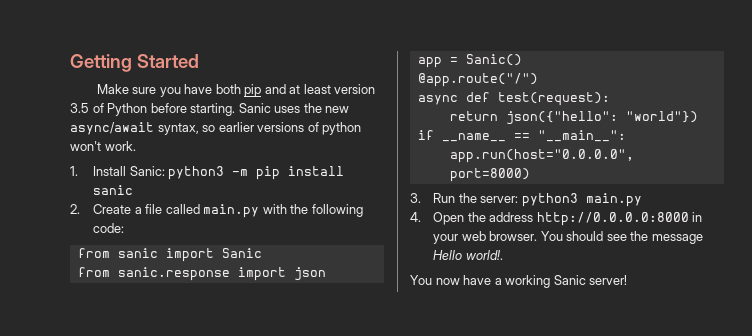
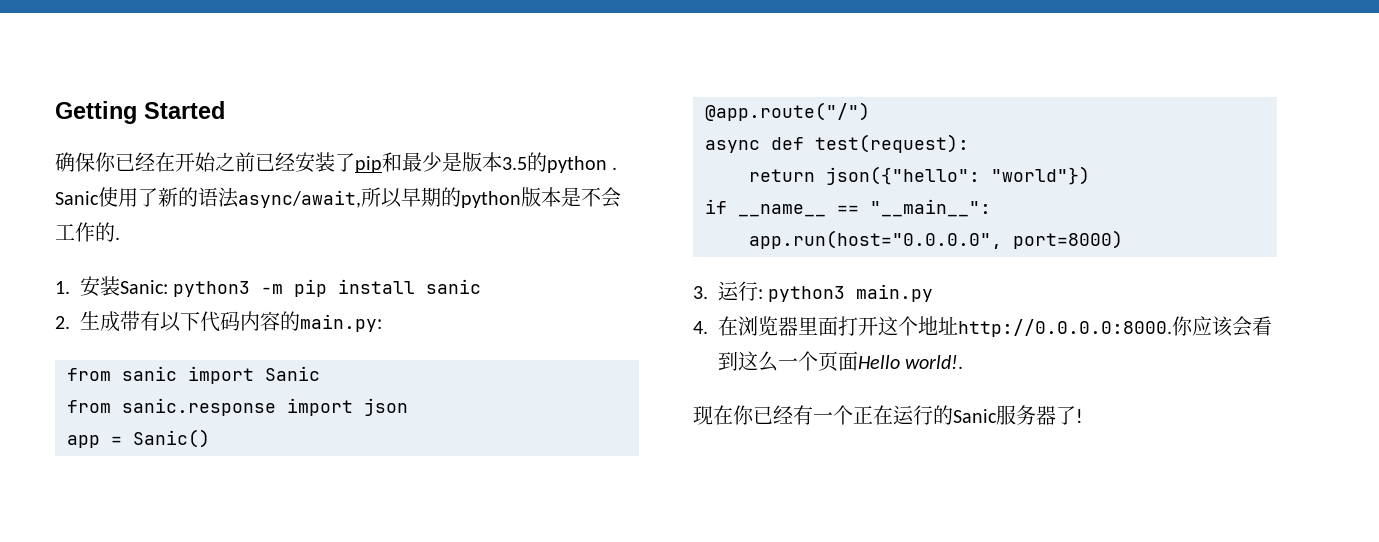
[96,84,376,97] [70,103,350,116] [70,122,362,135] [70,141,136,151] Make sure you have both pip and at least version 3.5 of Python before starting. Sanic uses the new async/await syntax, so earlier versions of python won't work. -> [55,152,618,173] [55,187,621,208] [55,222,120,242] 确保你已经在开始之前已经安装了pip和最少是版本3.5的python . Sanic使用了新的语法async/await,所以早期的python版本是不会工作的.
[93,166,127,176] Install -> [80,276,120,297] 安装
[93,204,363,218] [93,223,125,233] Create a file called main.py with the following code: -> [80,311,382,332] 生成带有以下代码内容的main.py:
[433,193,519,203] Run the server: -> [718,281,763,301] 运行:
[433,212,703,226] [433,231,703,244] [433,250,503,260] [410,275,628,288] Open the address http://0.0.0.0:8000 in your web browser. You should see the message Hello world!. // You now have a working Sanic server! -> [718,316,1272,337] [718,351,964,372] [693,405,1083,425] 在浏览器里面打开这个地址http://0.0.0.0:8000.你应该会看到这么一个页面Hello world!. // 现在你已经有一个正在运行的Sanic服务器了!

